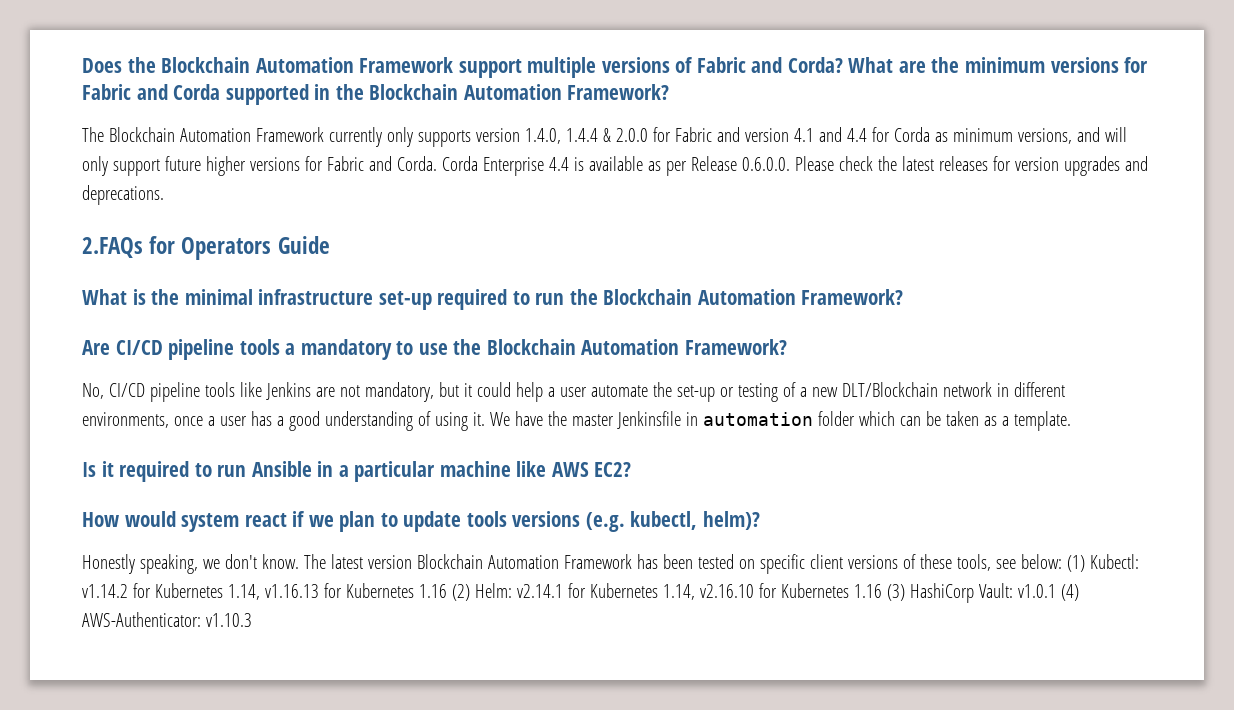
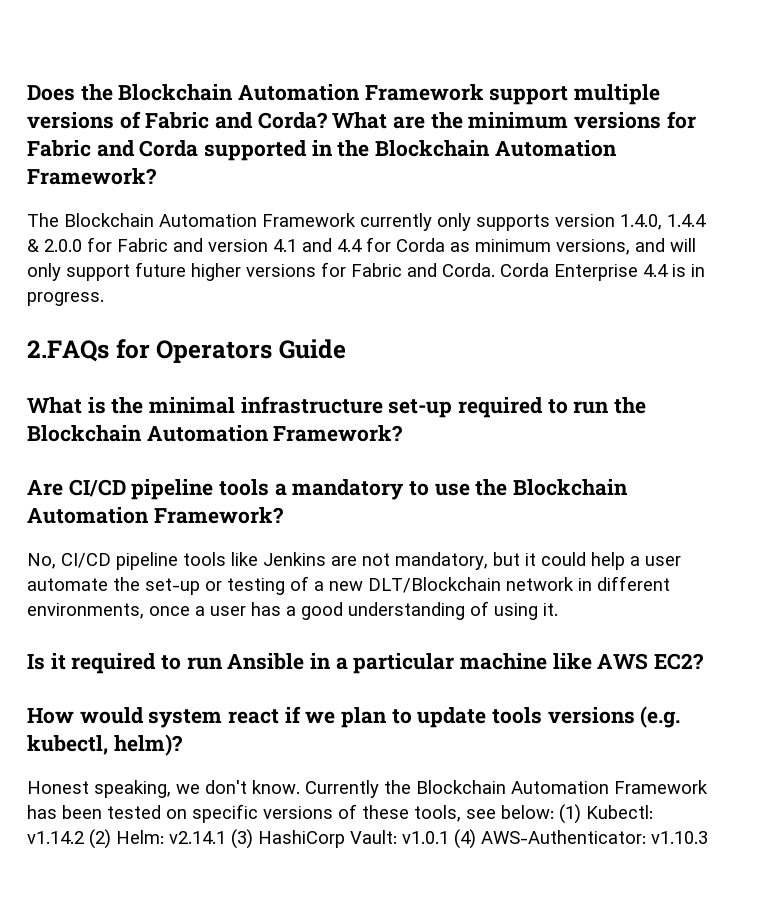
[588,156,1148,176] [82,185,164,205] available as per Release 0.6.0.0. Please check the latest releases for version upgrades and deprecations. -> [691,264,705,277] [27,292,104,306] in progress.
[489,411,1071,431] We have the master Jenkinsfile in automation folder which can be taken as a template. -> (558, 609) none
[82,554,135,574] Honestly -> [27,781,89,794] Honest
[303,554,412,569] The latest version -> [305,780,411,798] Currently the
[809,554,843,569] client -> (258, 813) none
[132,583,882,601] for Kubernetes 1.14, v1.16.13 for Kubernetes 1.16 (2) Helm: v2.14.1 for Kubernetes 1.14, v2.16.10 for Kubernetes 1.16 -> [89,829,226,849] (2) Helm: v2.14.1

